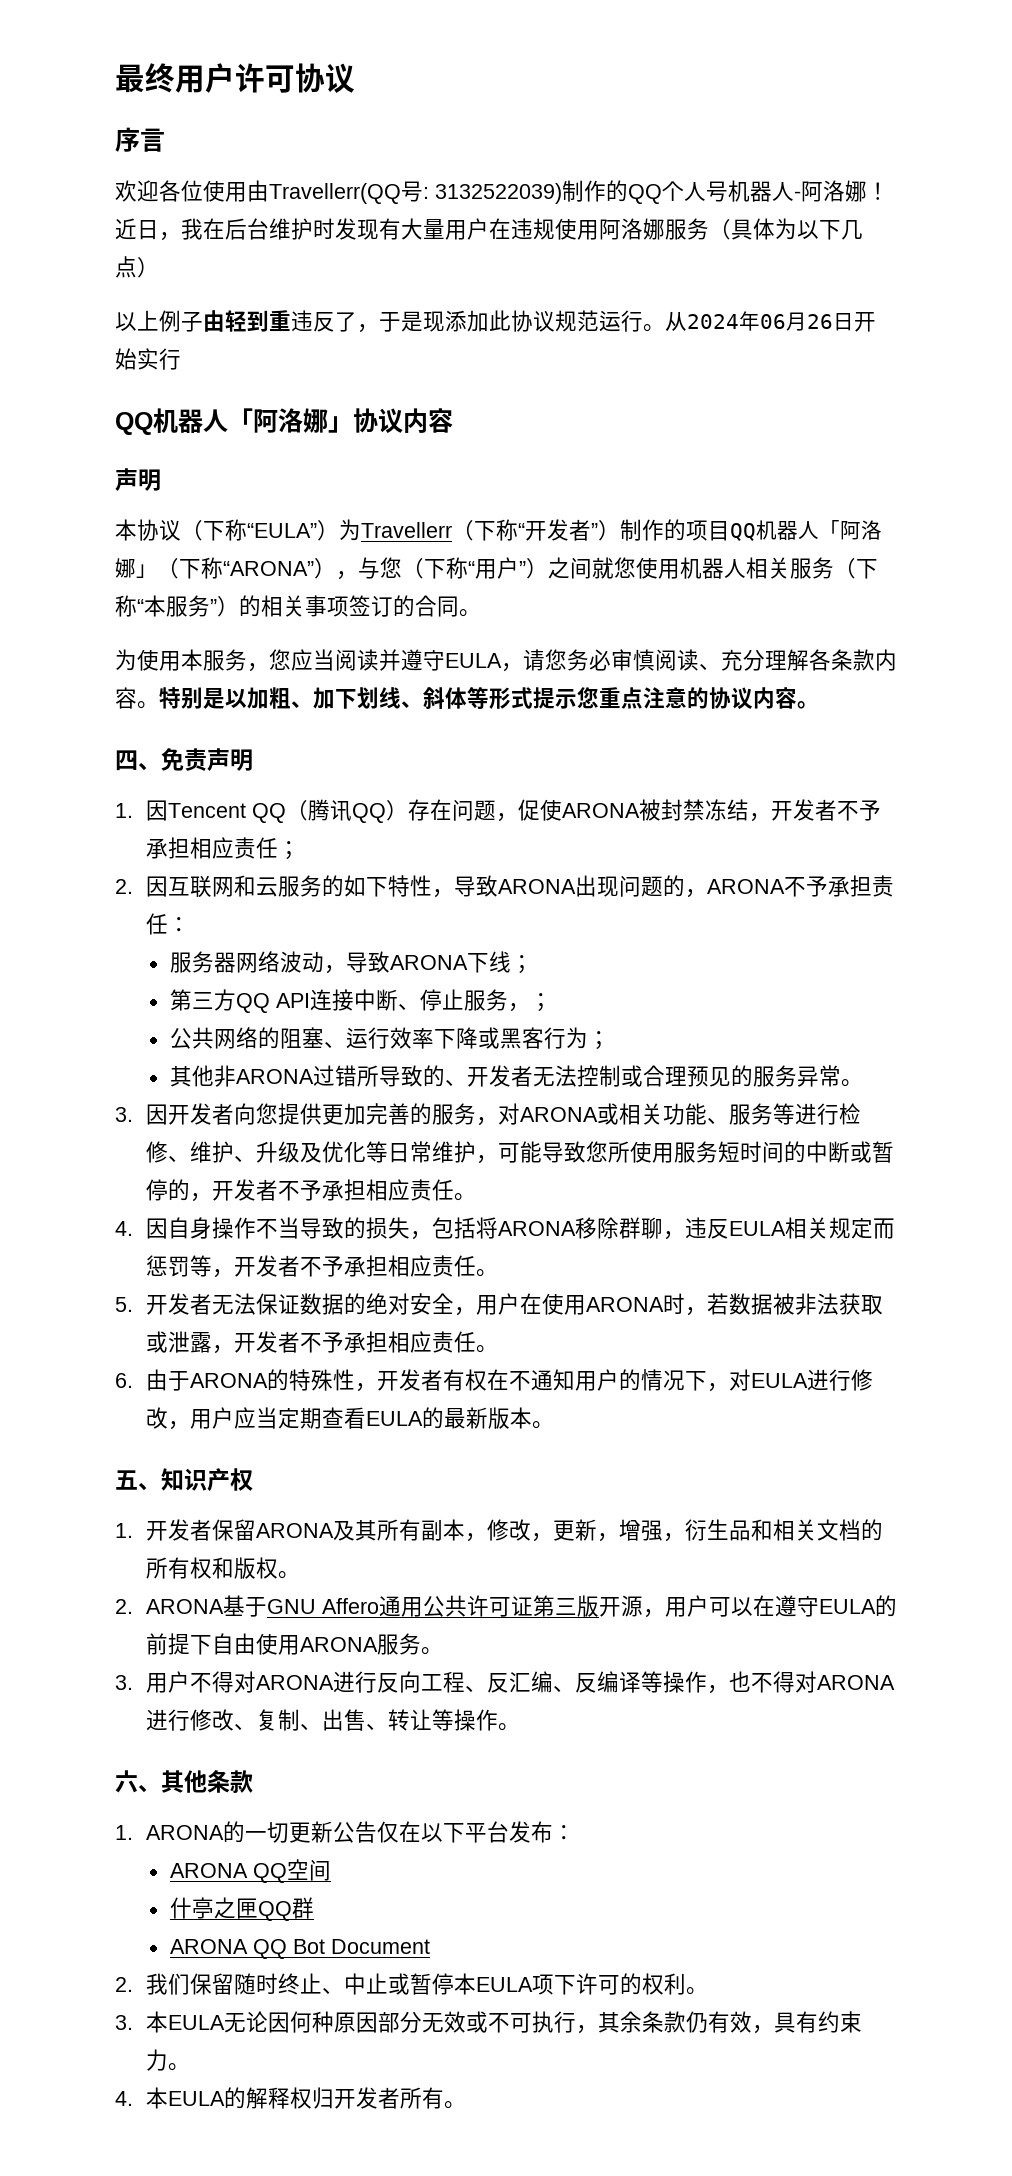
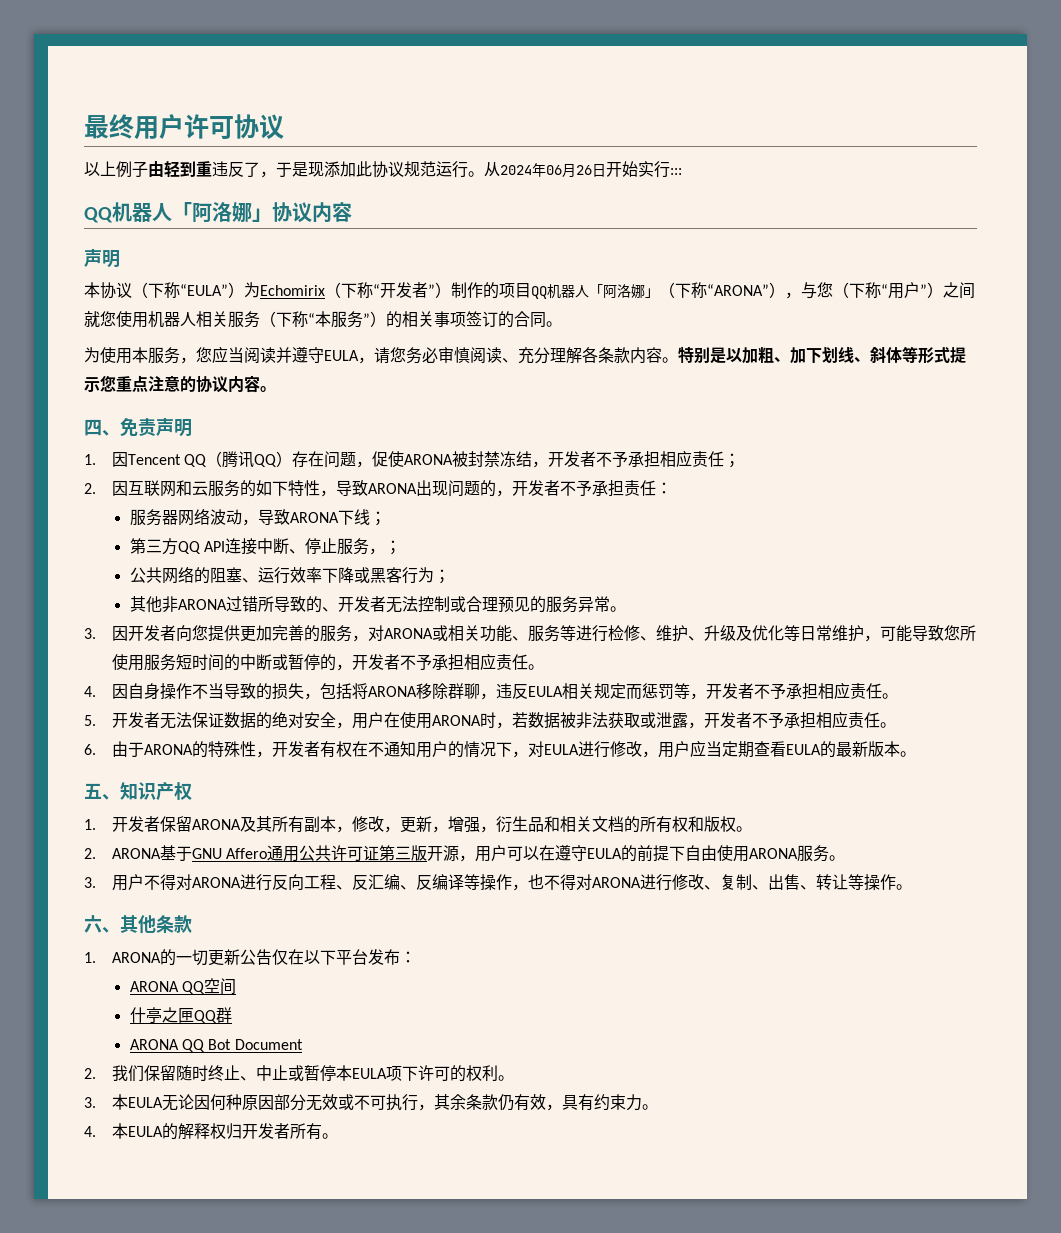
[115,127,165,152] [115,180,889,204] [115,218,863,241] [115,256,159,278] // 序言 // 欢迎各位使用由Travellerr(QQ号: 3132522039)制作的QQ个人号机器人-阿洛娜！近日，我在后台维护时发现有大量用户在违规使用阿洛娜服务（具体为以下几点） -> (284, 127) none
(181, 359) none -> [670,168,682,175] :::
[361,522,452,538] Travellerr -> [260,285,325,296] Echomirix
[706,879,785,894] ARONA -> [512,480,561,496] 开发者

